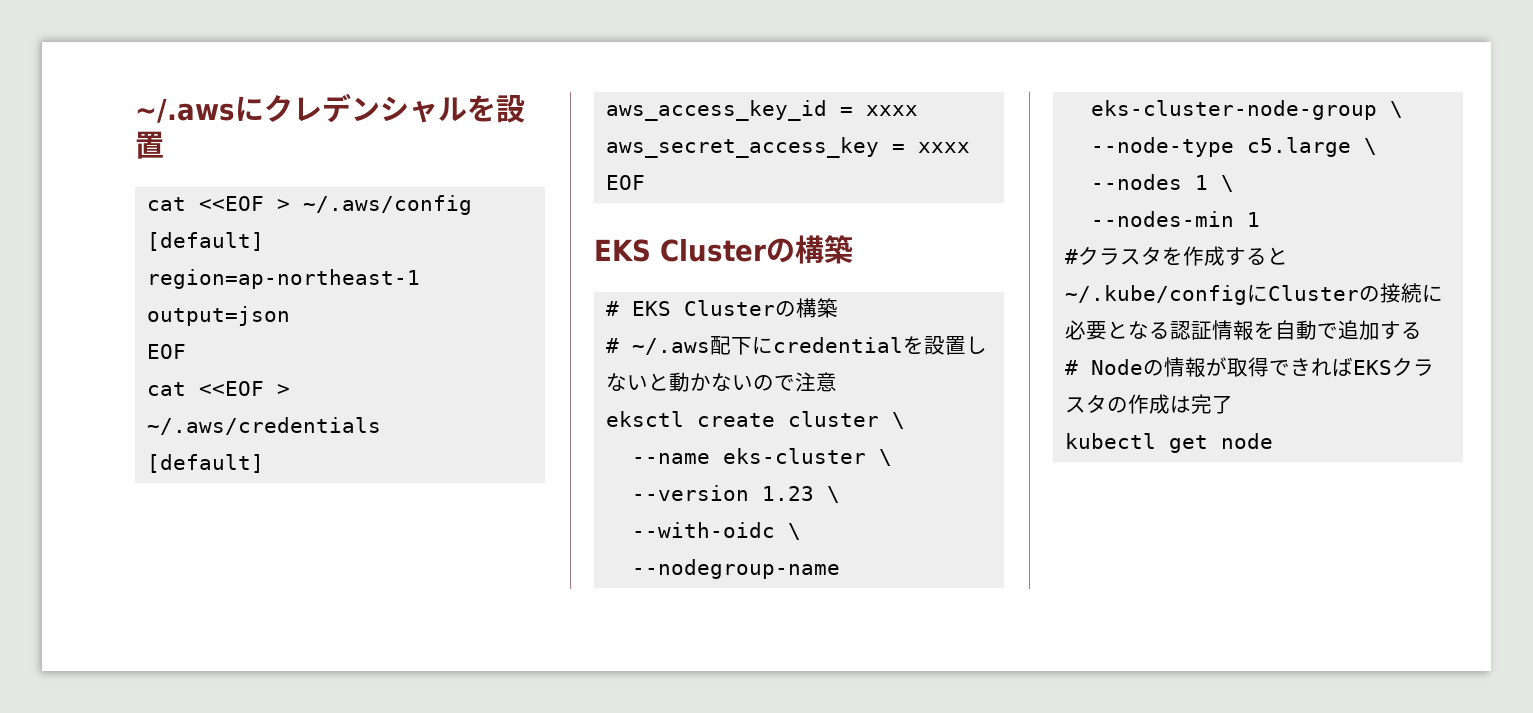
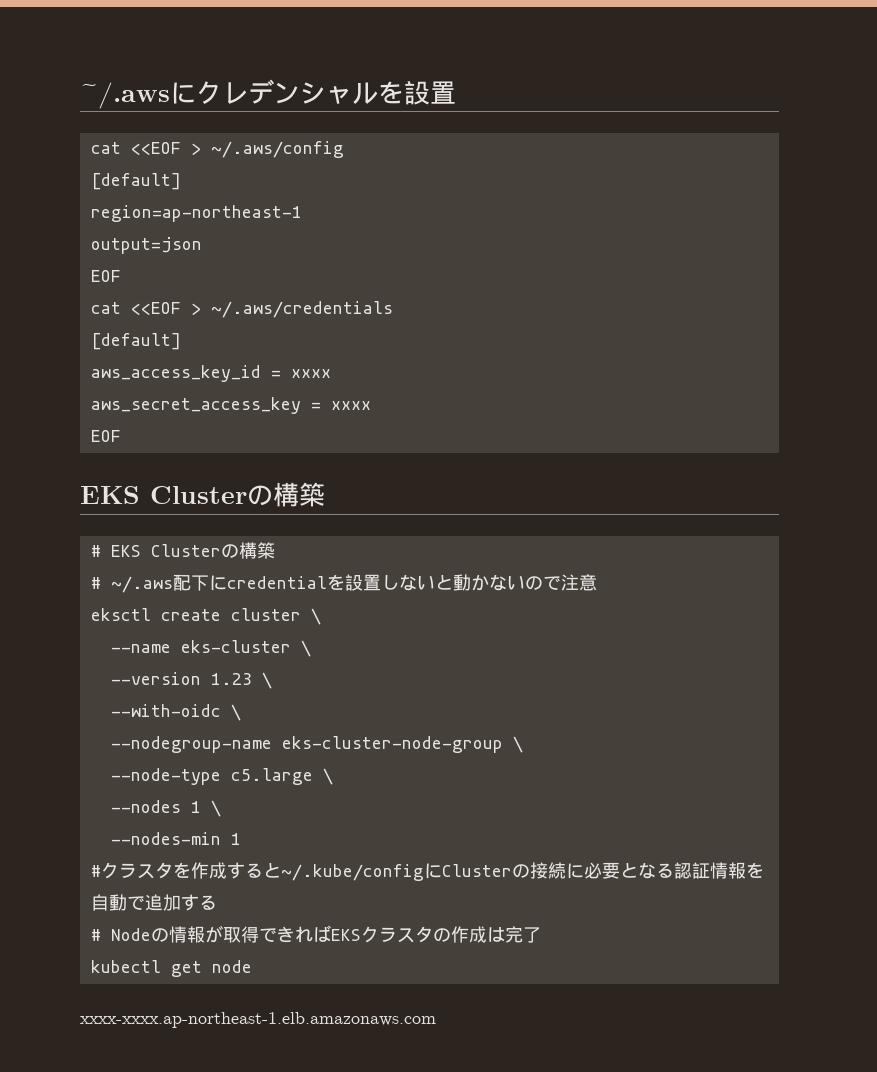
(1274, 441) none -> [80,1012,436,1028] // xxxx-xxxx.ap-northeast-1.elb.amazonaws.com

